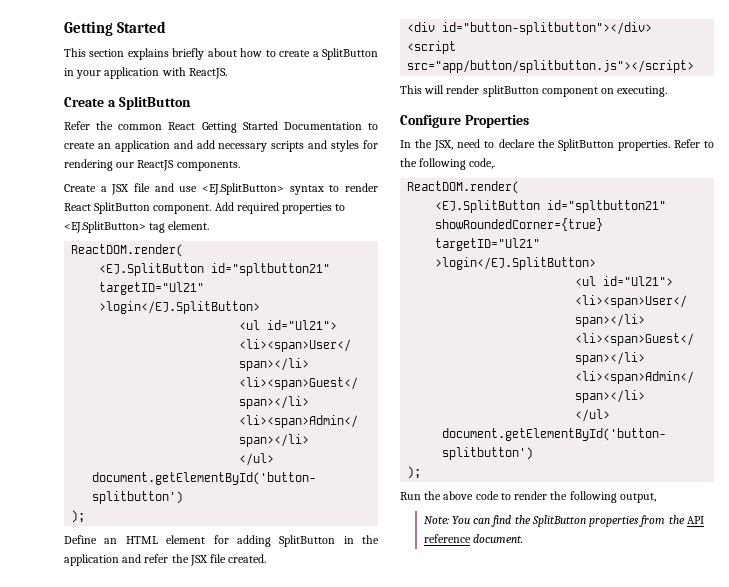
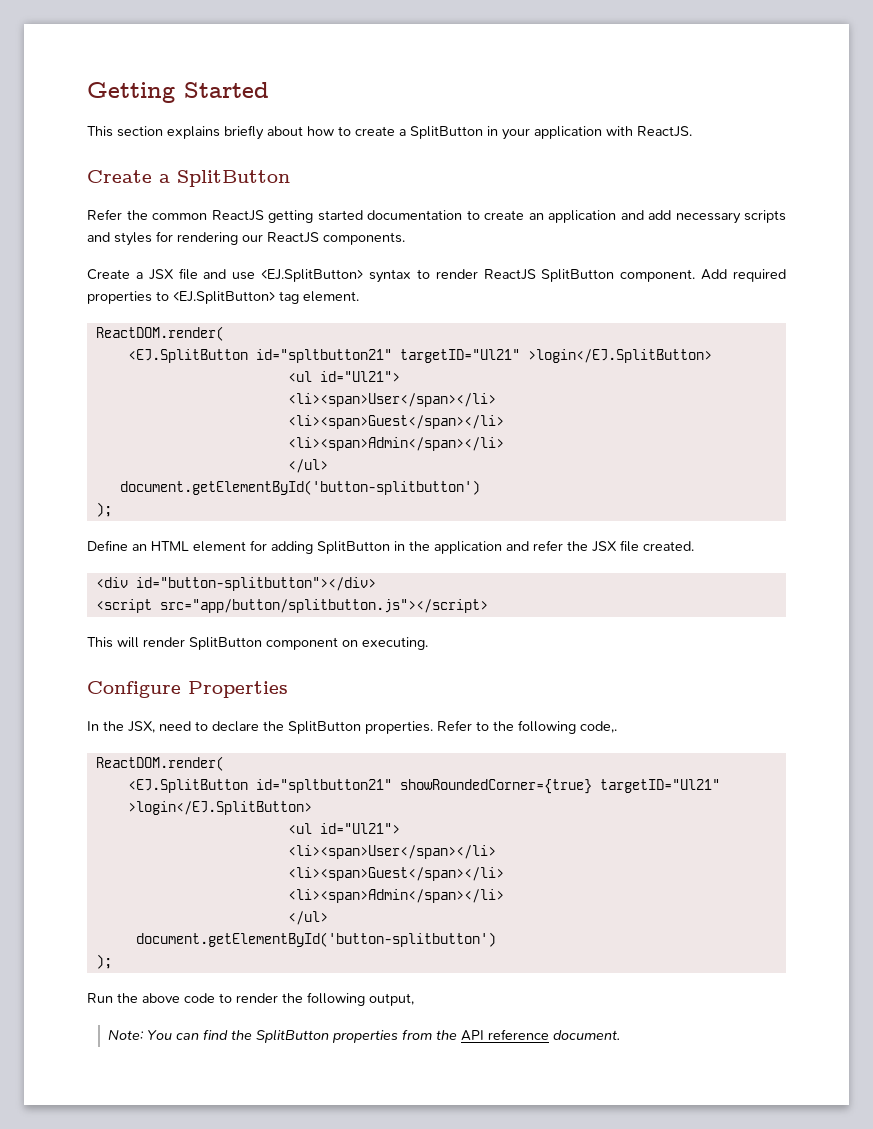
[168,121,362,133] React Getting Started Documentation -> [211,210,462,223] ReactJS getting started documentation
[64,203,91,211] React -> [483,269,536,280] ReactJS
[482,85,539,97] splitButton -> [189,637,262,650] SplitButton

